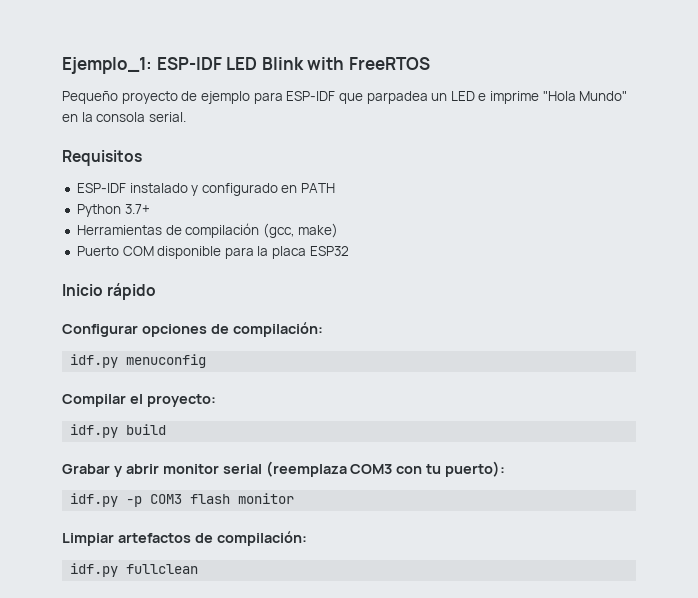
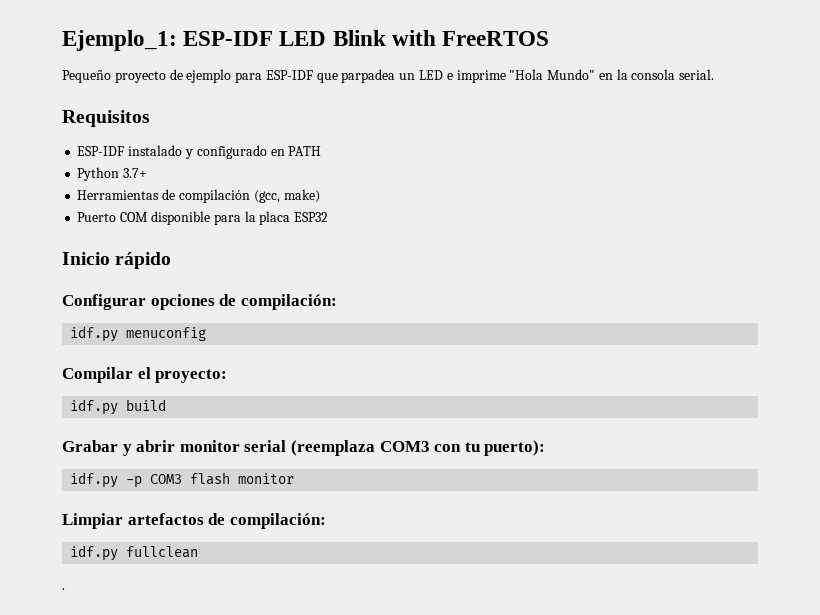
(199, 569) none -> [62,588,65,590] // .

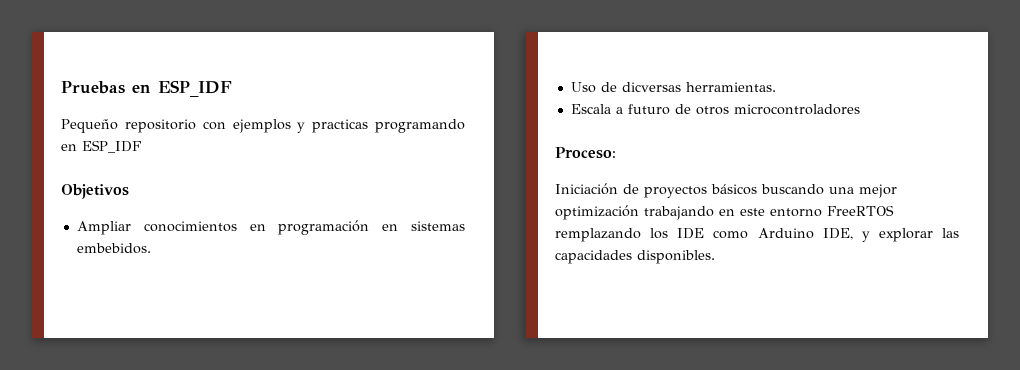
[62,30,550,51] [62,69,715,83] [62,110,150,127] [77,145,322,159] [77,167,148,181] [77,189,320,203] [77,211,329,225] [62,252,172,269] [62,294,337,310] [70,326,207,342] [62,367,228,383] [70,399,167,415] [62,440,546,456] [70,472,295,488] [62,513,326,529] [70,545,199,561] [62,588,65,590] Ejemplo_1: ESP-IDF LED Blink with FreeRTOS // Pequeño proyecto de ejemplo para ESP-IDF que parpadea un LED e imprime "Hola Mundo" en la consola serial. // Requisitos // ESP-IDF instalado y configurado en PATH // Python 3.7+ // Herramientas de compilación (gcc, make) // Puerto COM disponible para la placa ESP32 // Inicio rápido // Configurar opciones de compilación: // idf.py menuconfig // Compilar el proyecto: // idf.py build // Grabar y abrir monitor serial (reemplaza COM3 con tu puerto): // idf.py -p COM3 flash monitor // Limpiar artefactos de compilación: // idf.py fullclean // . -> [61,80,232,97] [61,119,466,133] [61,140,141,153] [61,184,129,199] [76,220,465,235] [76,243,151,254] [570,82,776,93] [570,104,860,115] [555,147,616,159] [555,183,897,198] [555,205,894,220] [555,228,959,242] [555,250,715,264] Pruebas en ESP_IDF // Pequeño repositorio con ejemplos y practicas programando en ESP_IDF // Objetivos // Ampliar conocimientos en programación en sistemas embebidos. // Uso de dicversas herramientas. // Escala a futuro de otros microcontroladores // Proceso: // Iniciación de proyectos básicos buscando una mejor optimización trabajando en este entorno FreeRTOS remplazando los IDE como Arduino IDE, y explorar las capacidades disponibles.

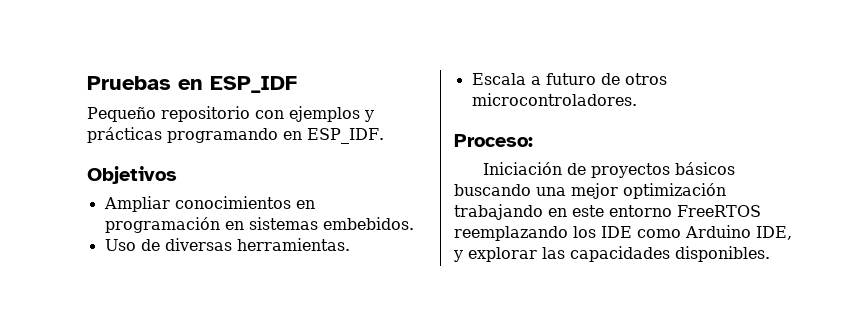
[312,119,369,133] practicas -> [87,127,162,143] prácticas
[82,140,141,153] ESP_IDF -> [307,128,384,144] ESP_IDF.
[621,82,681,92] dicversas -> [164,238,232,251] diversas
[733,104,860,115] microcontroladores -> [471,93,637,106] microcontroladores.
[555,228,641,242] remplazando -> [454,226,568,241] reemplazando

